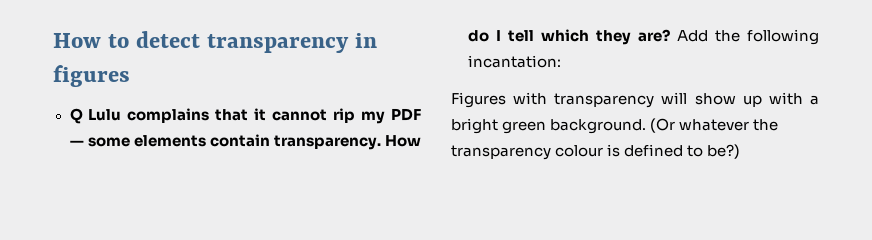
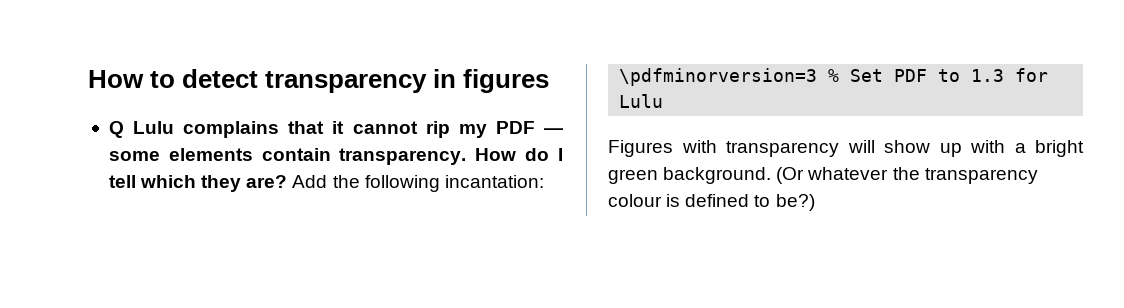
(561, 61) none -> [619,68,1049,86] [619,94,664,108] // \pdfminorversion=3 % Set PDF to 1.3 for Lulu

